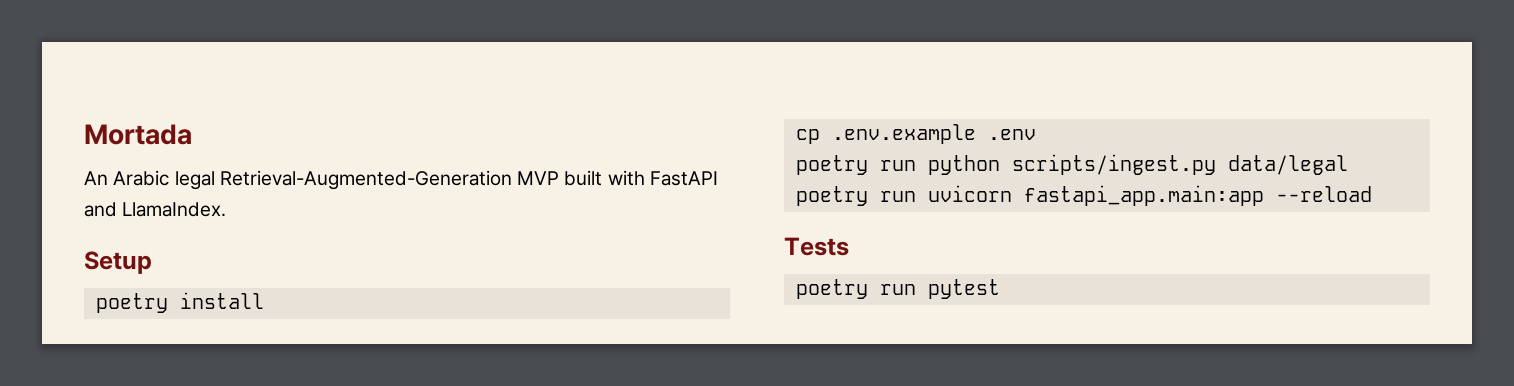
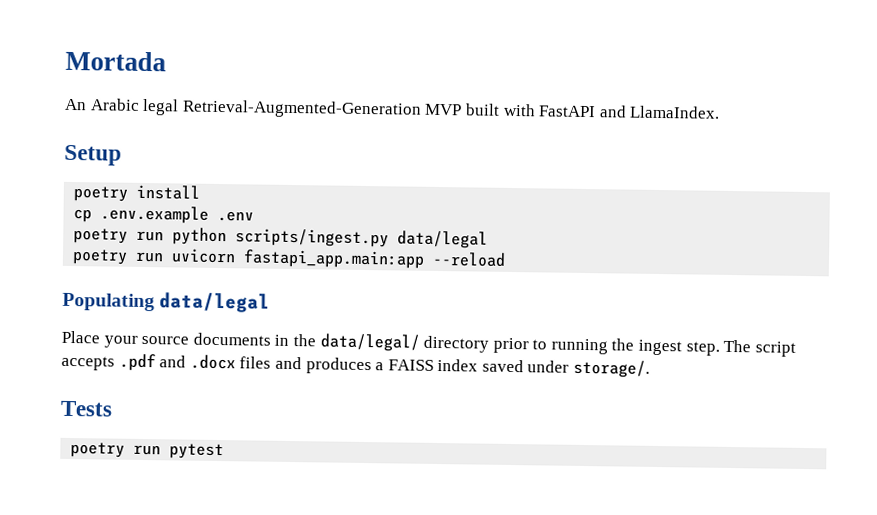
(1372, 194) none -> [62,292,271,313] [61,330,796,357] [61,353,651,378] // Populating data/legal // Place your source documents in the data/legal/ directory prior to running the ingest step. The script accepts .pdf and .docx files and produces a FAISS index saved under storage/.

